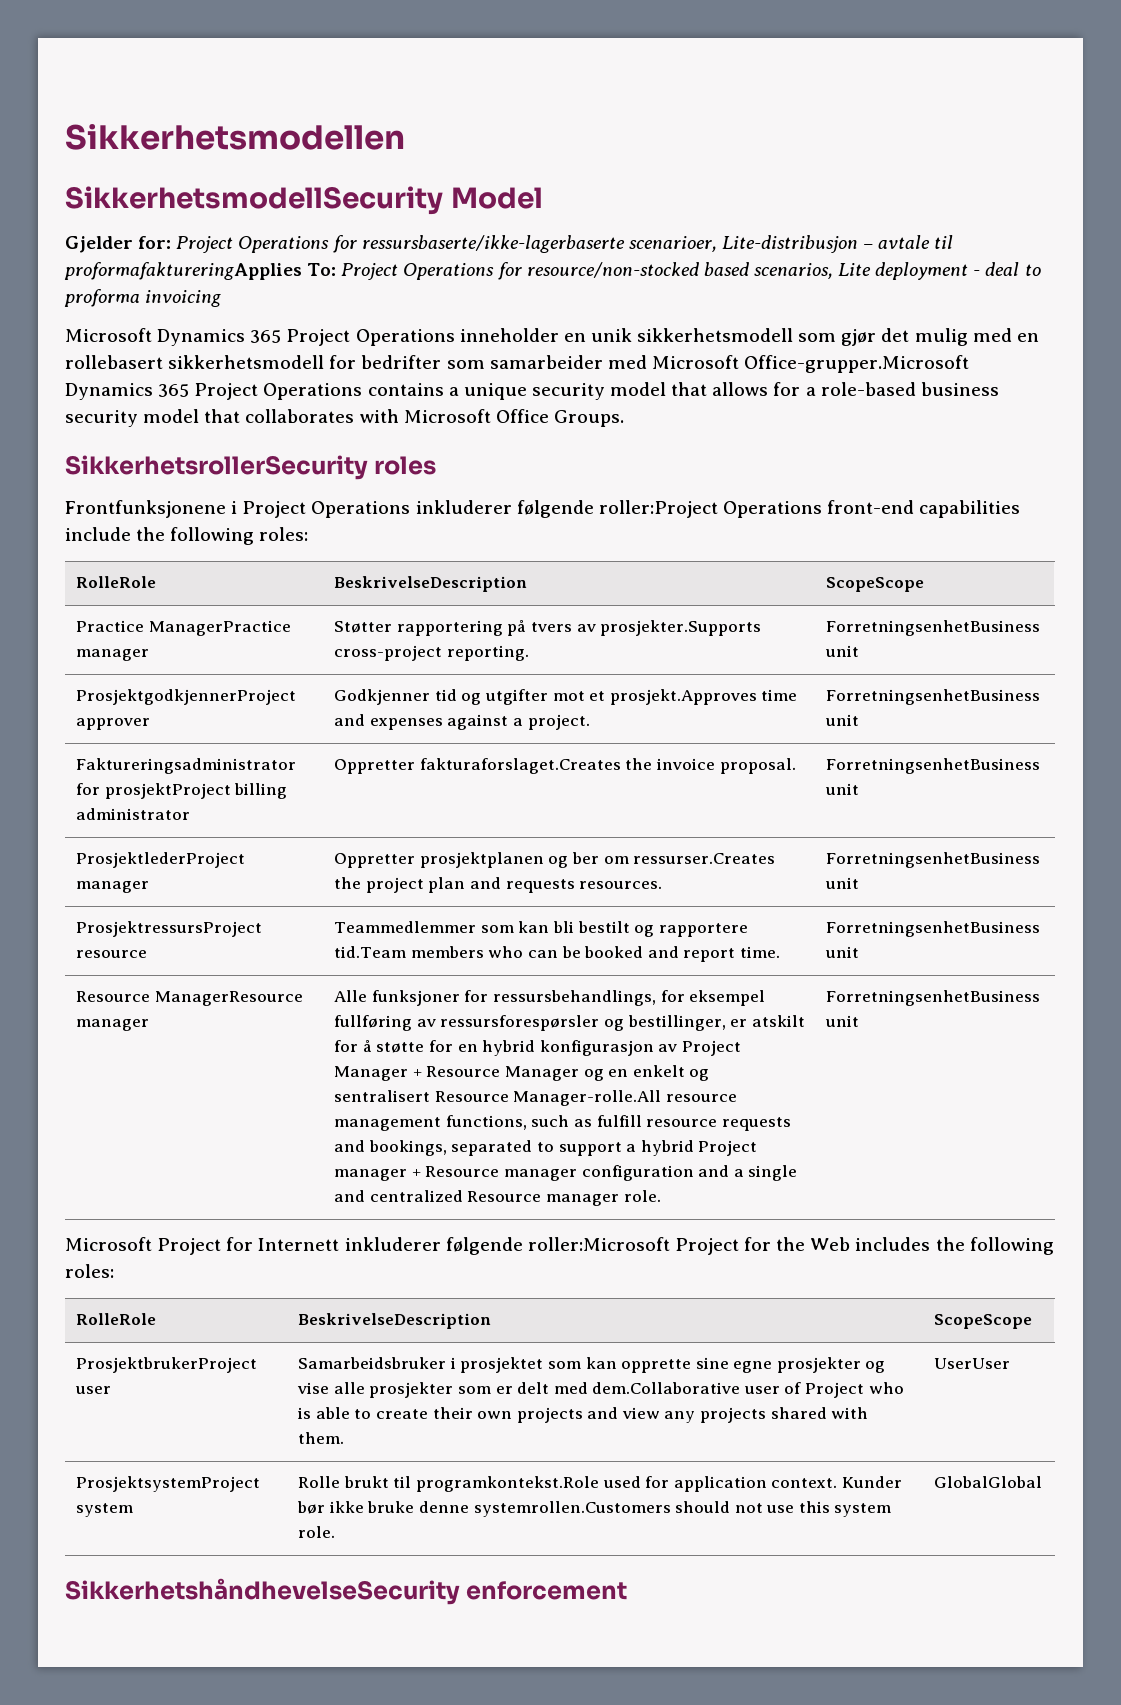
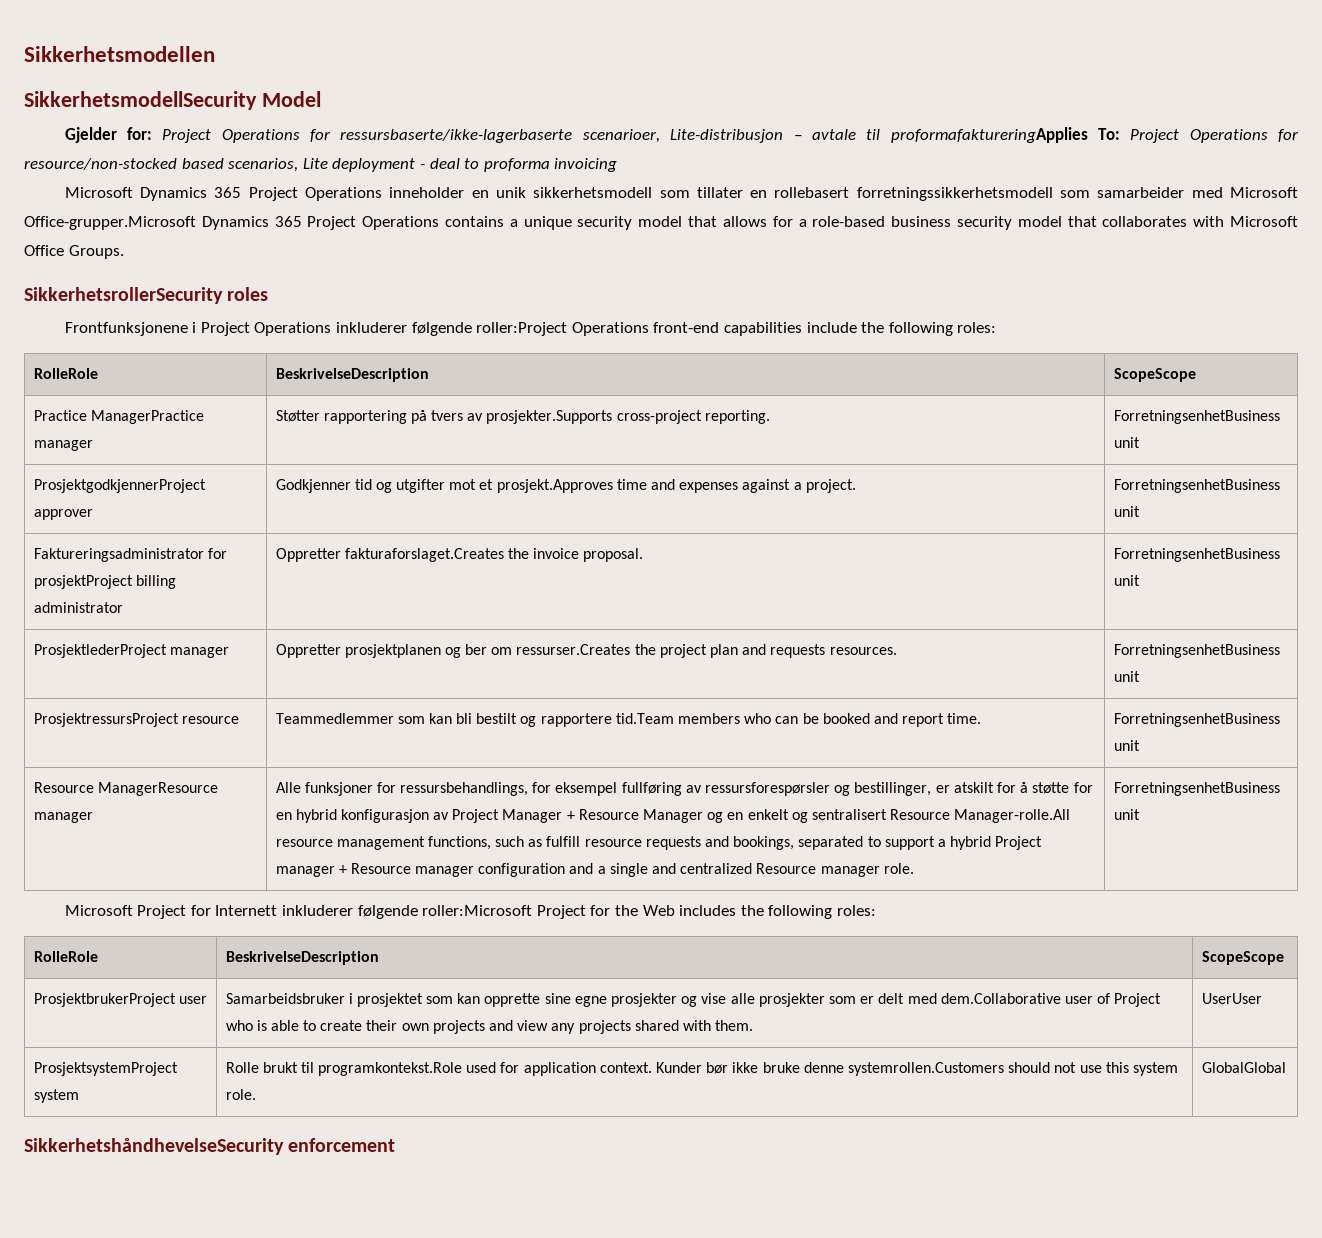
[841,328,1039,346] [65,355,442,369] gjør det mulig med en rollebasert sikkerhetsmodell for bedrifter -> [696,187,1053,201] tillater en rollebasert forretningssikkerhetsmodell

